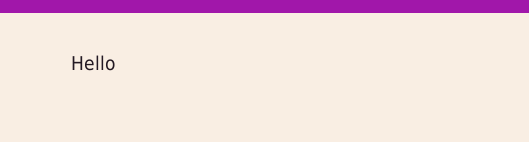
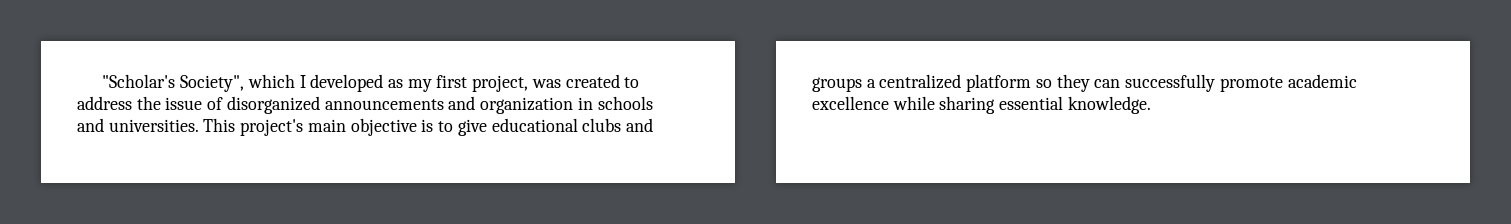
[71,55,115,71] Hello -> [102,74,640,92] [77,96,653,114] [77,118,653,136] [812,74,1357,92] [812,96,1151,114] "Scholar's Society", which I developed as my first project, was created to address the issue of disorganized announcements and organization in schools and universities. This project's main objective is to give educational clubs and groups a centralized platform so they can successfully promote academic excellence while sharing essential knowledge.

